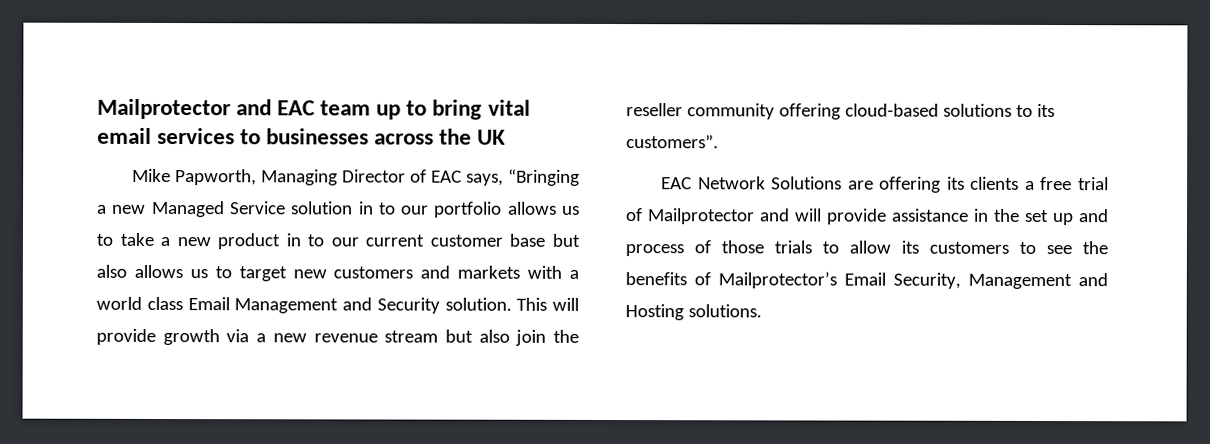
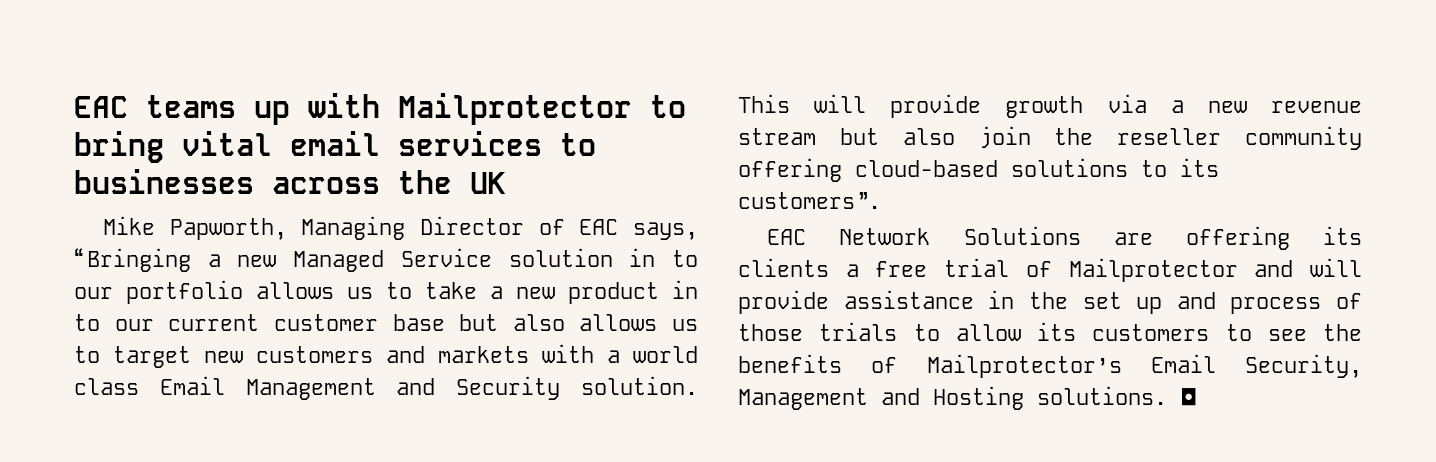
[97,98,402,120] Mailprotector and EAC team up -> [74,93,632,125] EAC teams up with Mailprotector
(762, 311) none -> [1180,388,1197,406] ◘

